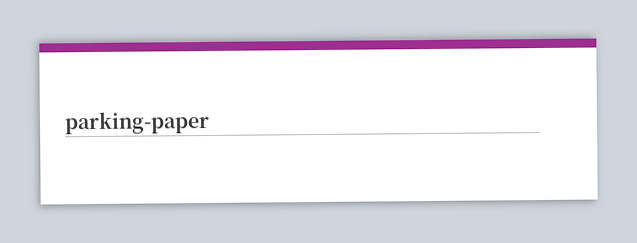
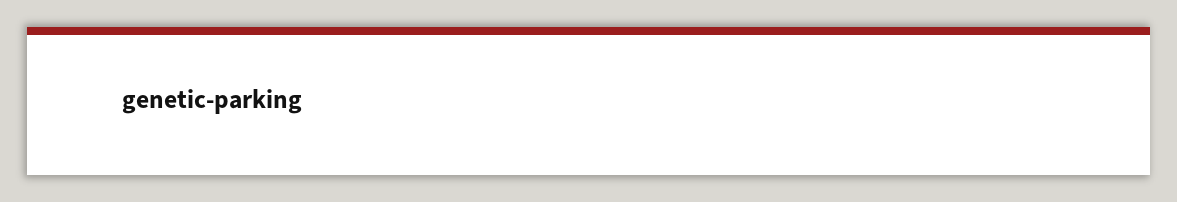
[64,110,210,135] parking-paper -> [122,89,302,114] genetic-parking

